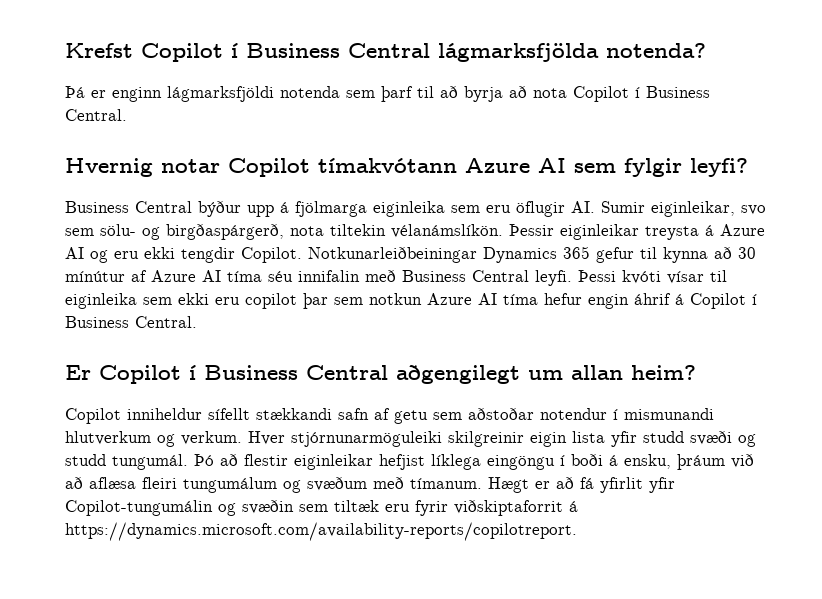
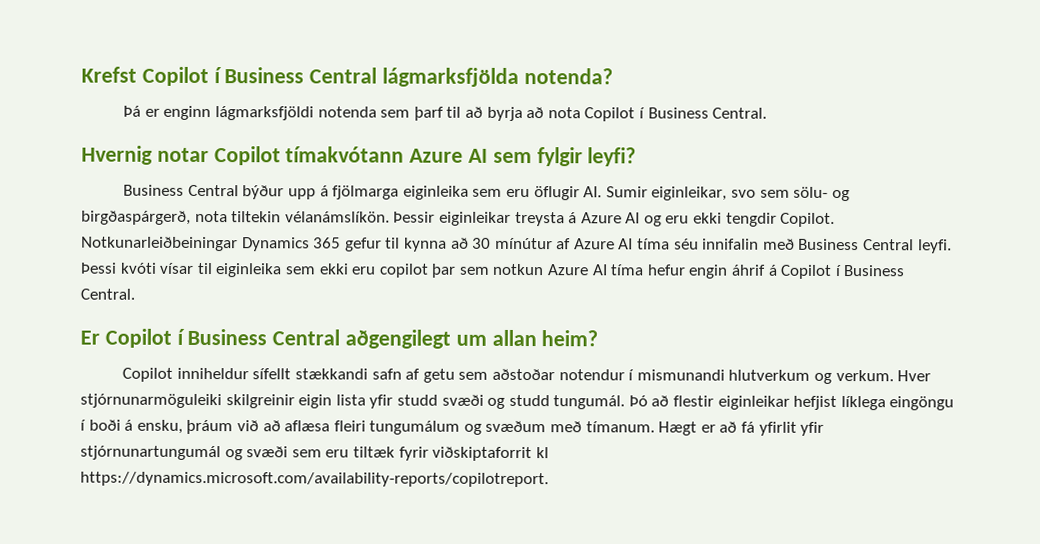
[65,500,410,516] Copilot-tungumálin og svæðin sem tiltæk eru -> [80,445,395,461] stjórnunartungumál og svæði sem eru tiltæk
[569,501,578,512] á -> [535,447,549,459] kl

